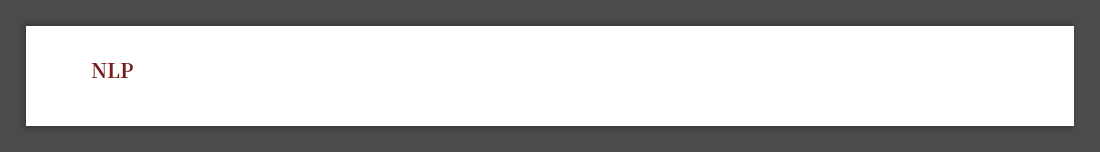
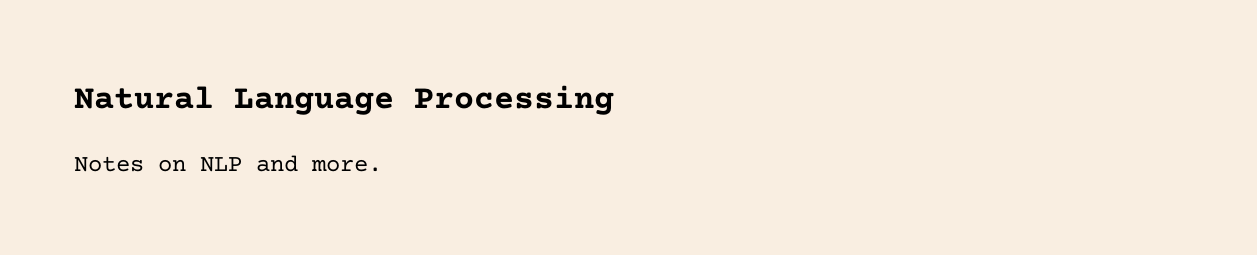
[91,63,133,78] NLP -> [74,85,614,115] [74,155,382,172] Natural Language Processing // Notes on NLP and more.

